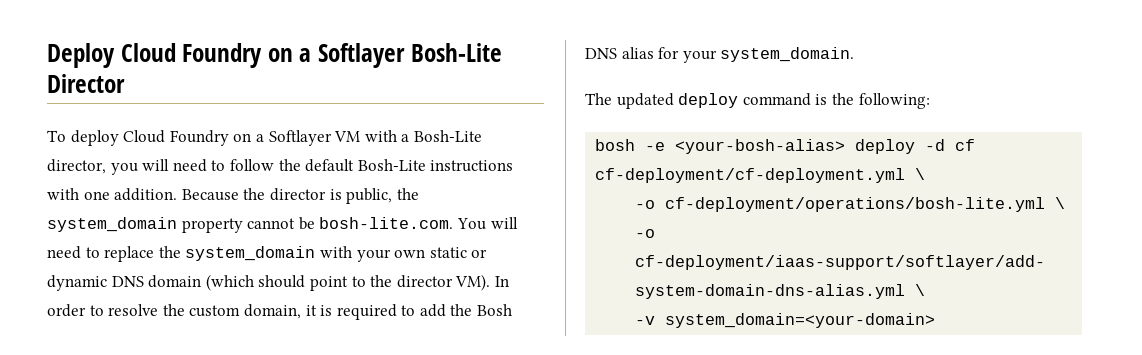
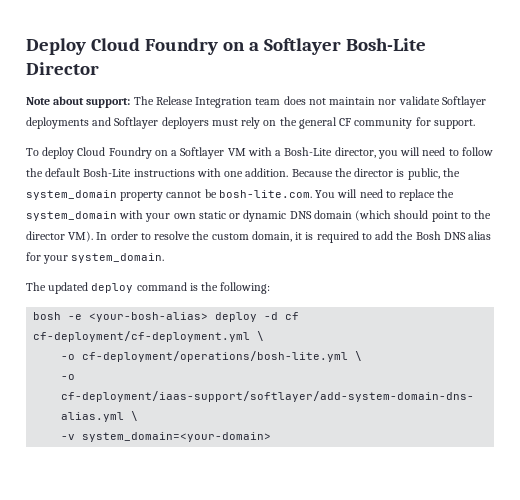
(125, 83) none -> [26,96,486,108] [26,117,475,129] // Note about support: The Release Integration team does not maintain nor validate Softlayer deployments and Softlayer deployers must rely on the general CF community for support.

